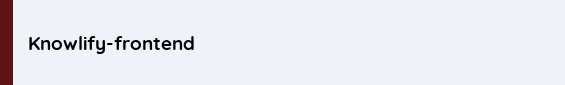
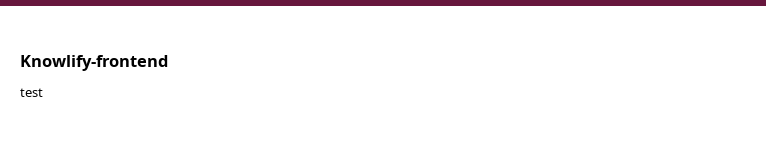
(195, 45) none -> [20,88,43,97] // test

